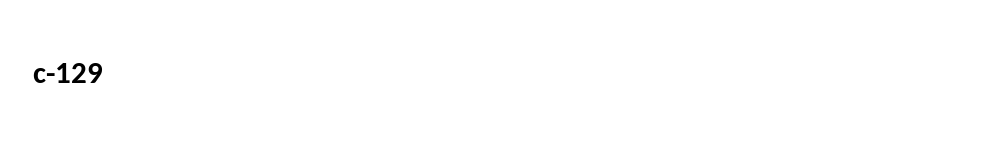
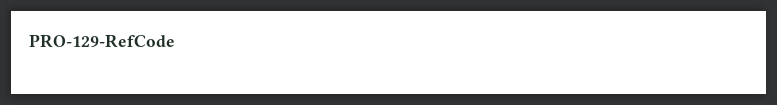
[33,63,103,83] c-129 -> [29,34,175,48] PRO-129-RefCode

